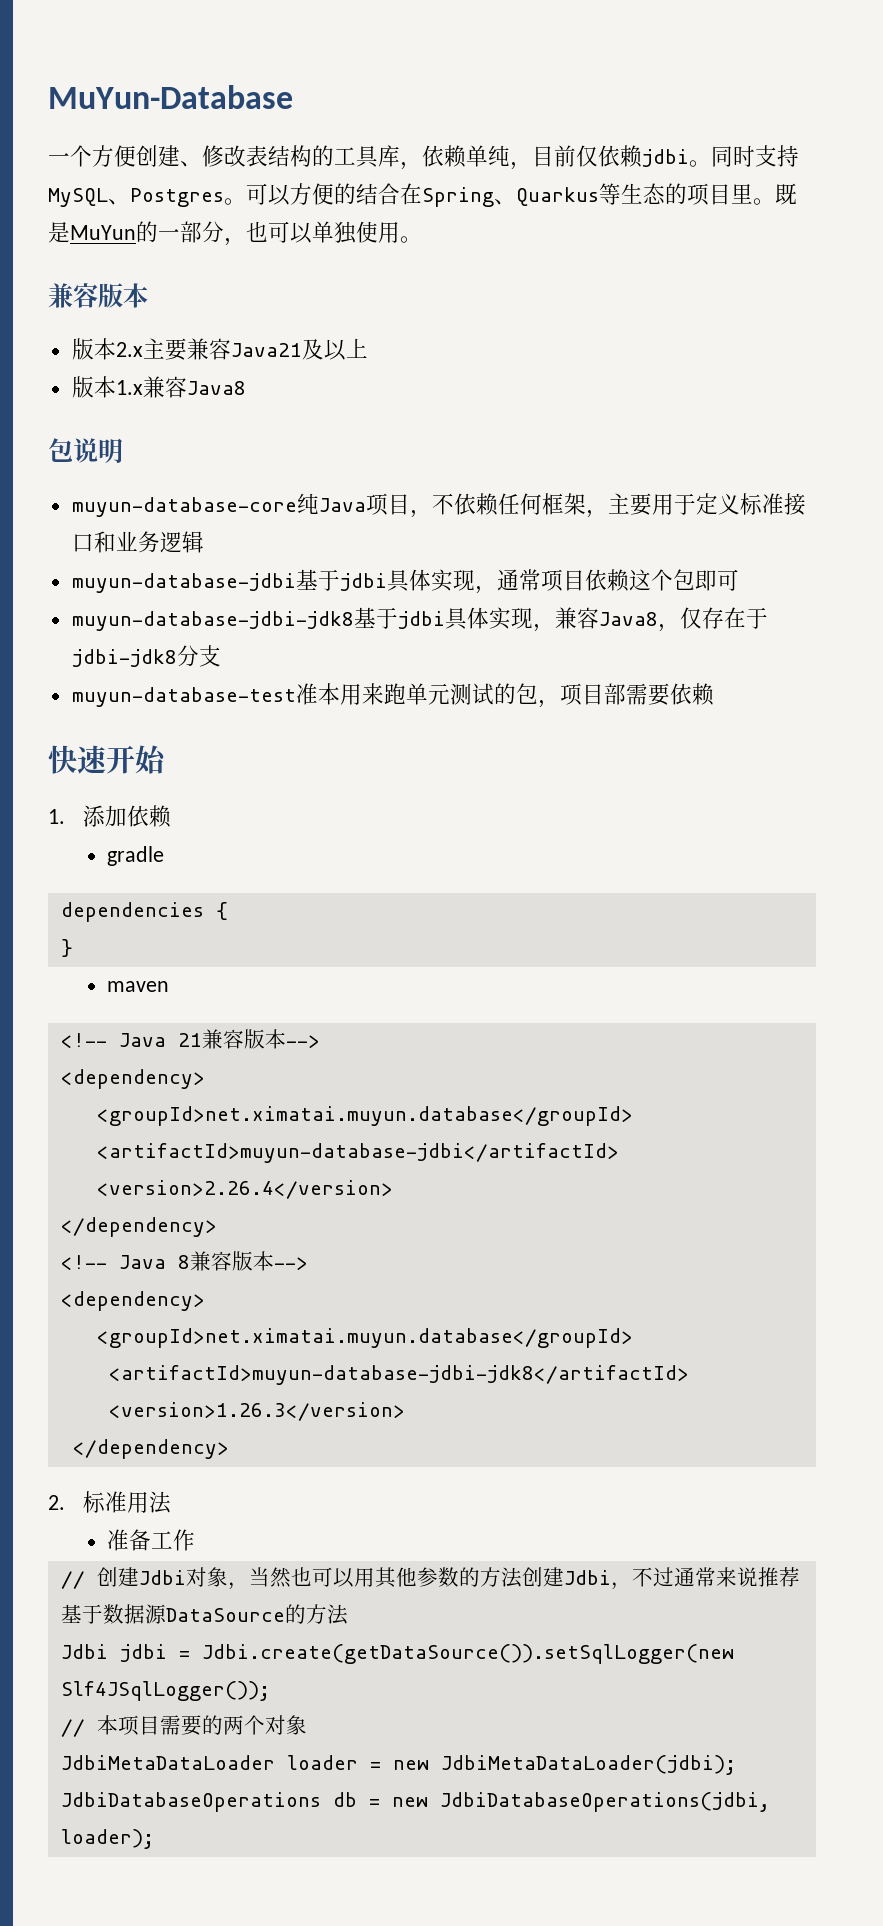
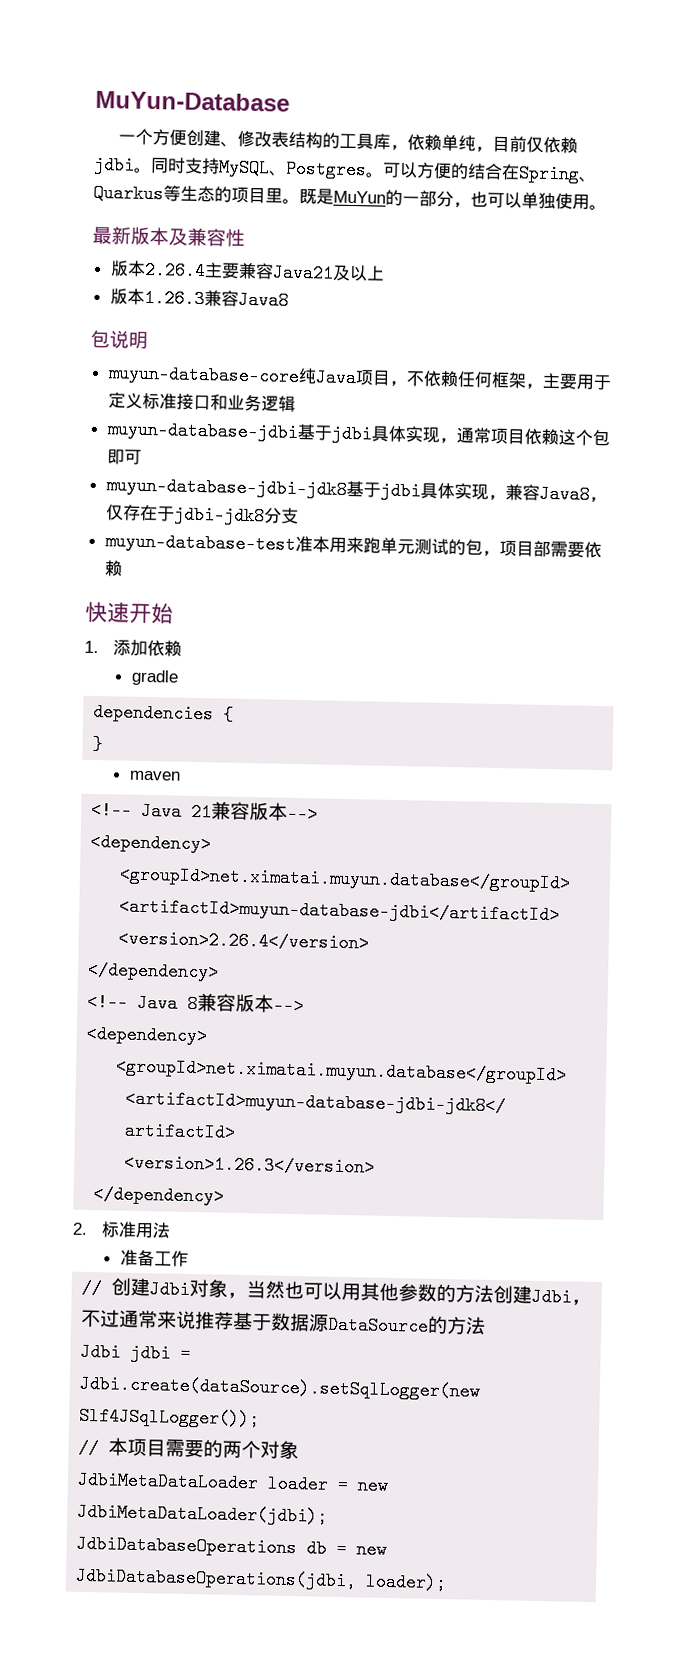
[48,283,148,308] [71,338,143,360] 兼容版本 // 版本2.x -> [92,226,245,247] [109,260,206,281] 最新版本及兼容性 // 版本2.26.4
[115,380,143,395] 1.x -> [143,288,205,309] 1.26.3
[201,1644,734,1664] Jdbi.create(getDataSource()).setSqlLogger(new -> [79,1374,481,1401] Jdbi.create(dataSource).setSqlLogger(new

